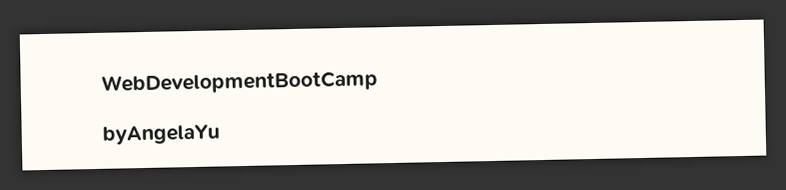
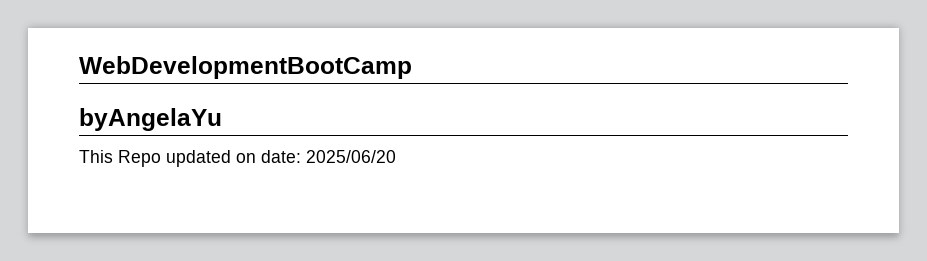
(220, 134) none -> [79,150,396,167] // This Repo updated on date: 2025/06/20

